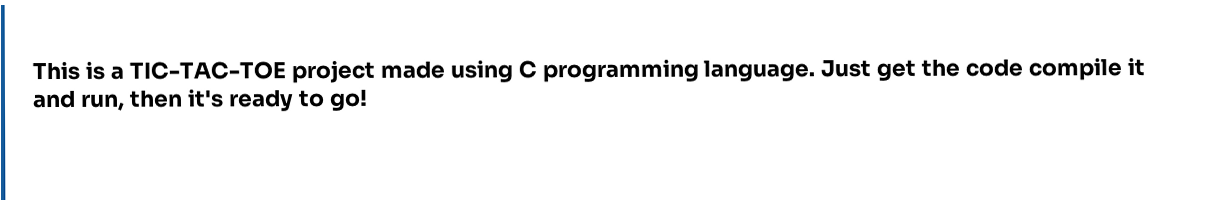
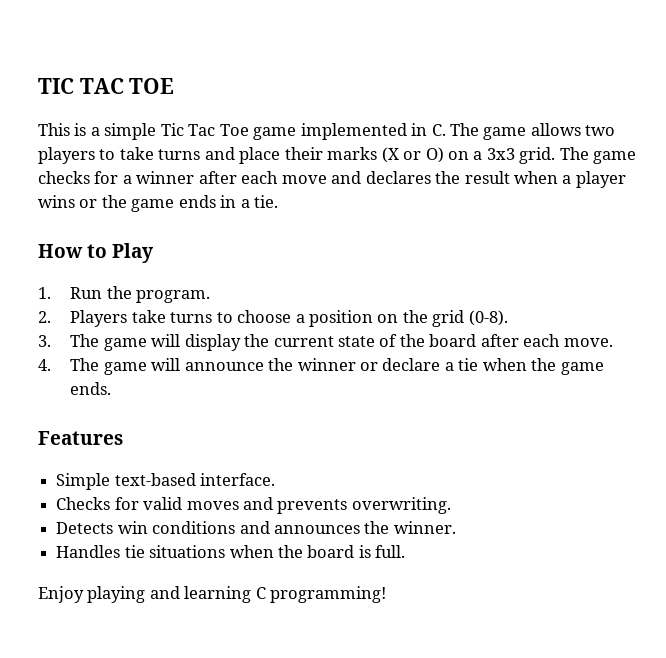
[32,58,1146,84] [32,88,368,112] This is a TIC-TAC-TOE project made using C programming language. Just get the code compile it and run, then it's ready to go! -> [38,78,175,94] [38,123,616,140] [38,147,637,164] [38,171,626,188] [38,195,279,212] [38,243,154,263] [38,286,211,303] [38,310,508,327] [38,334,613,351] [38,358,604,375] [70,382,112,395] [38,431,123,445] [56,473,276,490] [56,497,451,514] [56,521,456,534] [56,545,406,558] [38,586,387,603] TIC TAC TOE // This is a simple Tic Tac Toe game implemented in C. The game allows two players to take turns and place their marks (X or O) on a 3x3 grid. The game checks for a winner after each move and declares the result when a player wins or the game ends in a tie. // How to Play // 1. Run the program. // 2. Players take turns to choose a position on the grid (0-8). // 3. The game will display the current state of the board after each move. // 4. The game will announce the winner or declare a tie when the game ends. // Features // Simple text-based interface. // Checks for valid moves and prevents overwriting. // Detects win conditions and announces the winner. // Handles tie situations when the board is full. // Enjoy playing and learning C programming!

